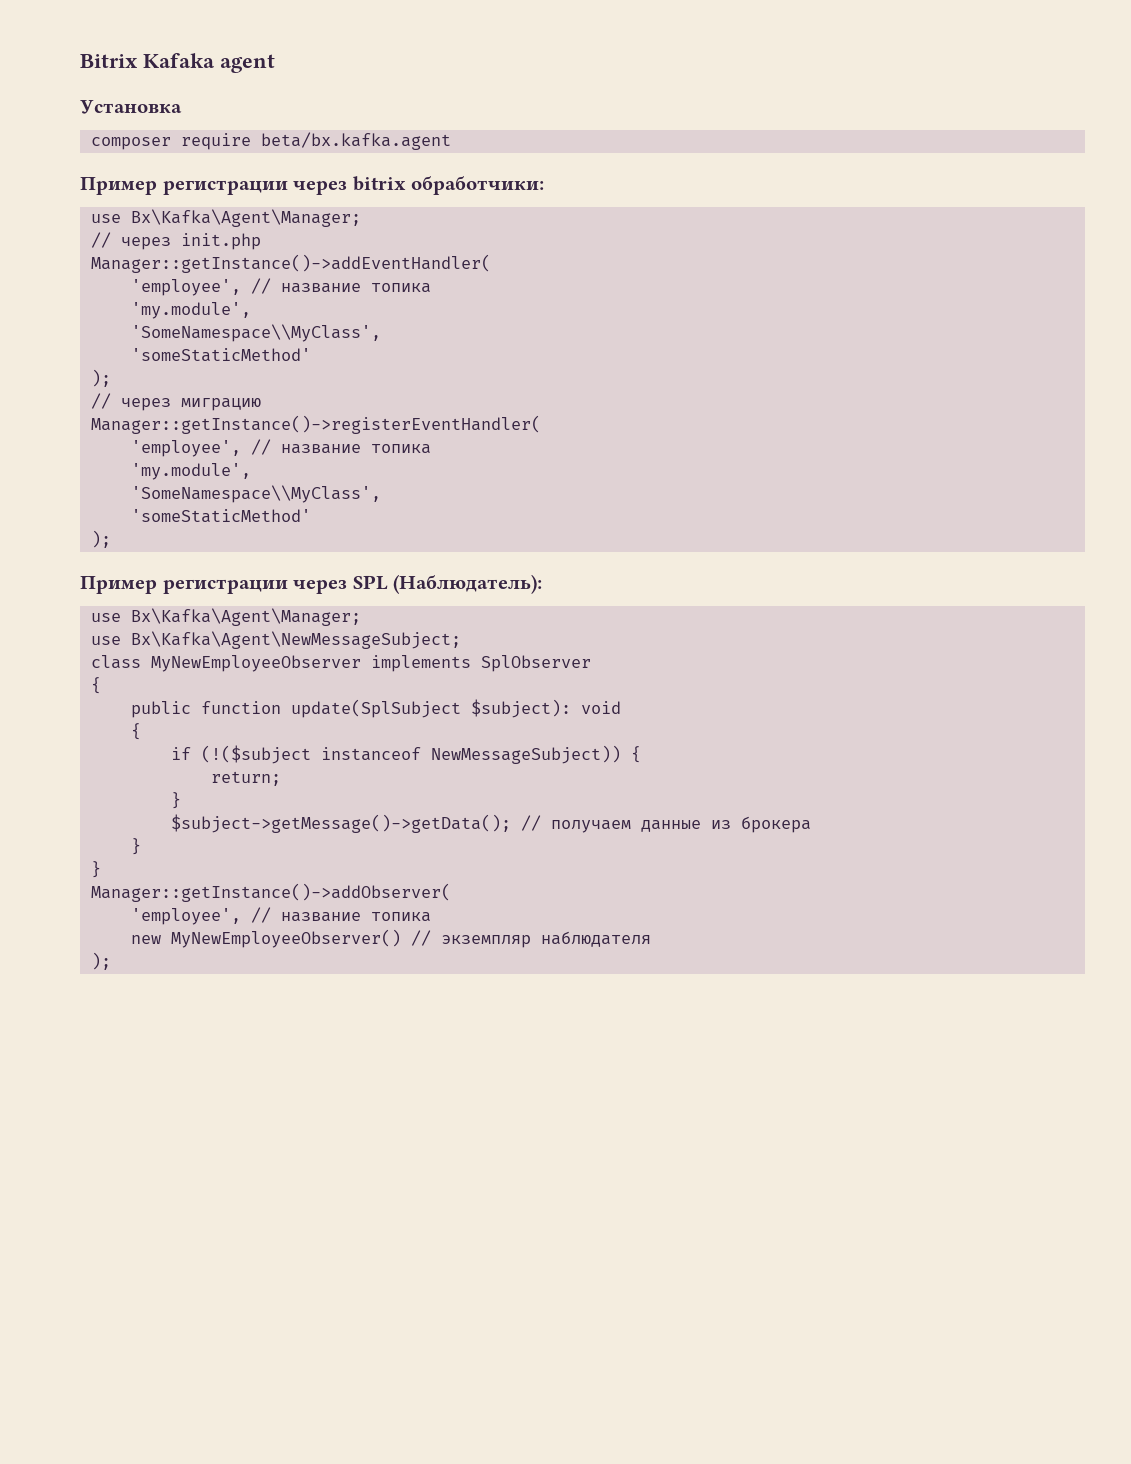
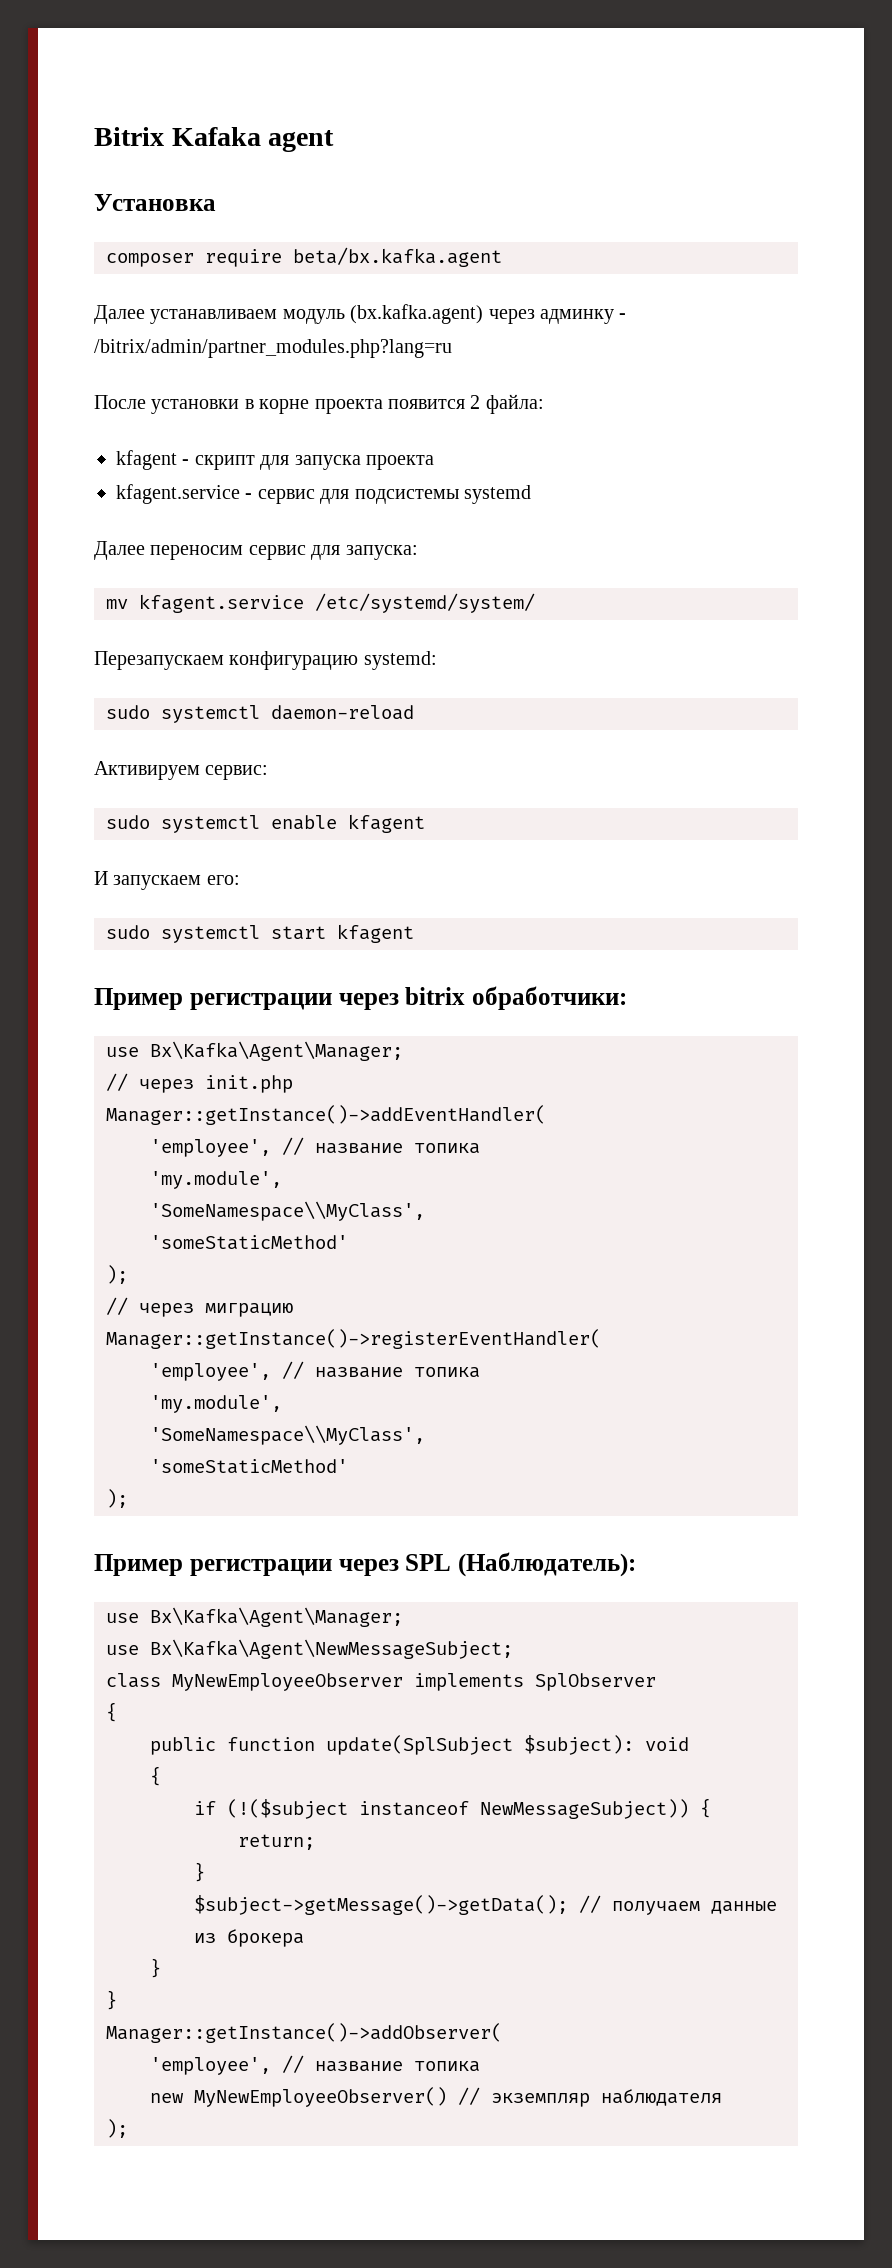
(451, 141) none -> [94,304,627,324] [94,339,452,358] [94,394,544,414] [116,450,434,470] [116,484,531,504] [94,541,418,560] [106,593,535,613] [94,651,437,670] [106,705,414,723] [94,761,269,780] [106,814,425,833] [94,871,240,890] [106,924,414,943] // Далее устанавливаем модуль (bx.kafka.agent) через админку - /bitrix/admin/partner_modules.php?lang=ru // После установки в корне проекта появится 2 файла: // kfagent - скрипт для запуска проекта // kfagent.service - сервис для подсистемы systemd // Далее переносим сервис для запуска: // mv kfagent.service /etc/systemd/system/ // Перезапускаем конфигурацию systemd: // sudo systemctl daemon-reload // Активируем сервис: // sudo systemctl enable kfagent // И запускаем его: // sudo systemctl start kfagent

